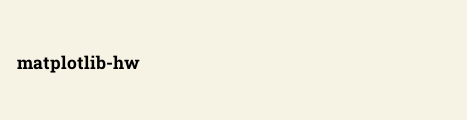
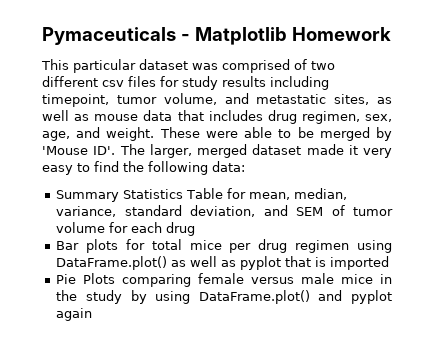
[17,55,140,73] matplotlib-hw -> [42,27,391,45] [41,59,335,73] [42,76,329,90] [42,93,392,107] [42,110,392,124] [42,127,393,141] [42,144,392,158] [42,161,245,175] [56,188,348,202] [56,205,393,217] [56,222,196,236] [56,239,392,253] [56,256,390,270] [56,273,392,287] [56,290,392,304] [56,308,93,321] Pymaceuticals - Matplotlib Homework // This particular dataset was comprised of two different csv files for study results including timepoint, tumor volume, and metastatic sites, as well as mouse data that includes drug regimen, sex, age, and weight. These were able to be merged by 'Mouse ID'. The larger, merged dataset made it very easy to find the following data: // Summary Statistics Table for mean, median, variance, standard deviation, and SEM of tumor volume for each drug // Bar plots for total mice per drug regimen using DataFrame.plot() as well as pyplot that is imported // Pie Plots comparing female versus male mice in the study by using DataFrame.plot() and pyplot again

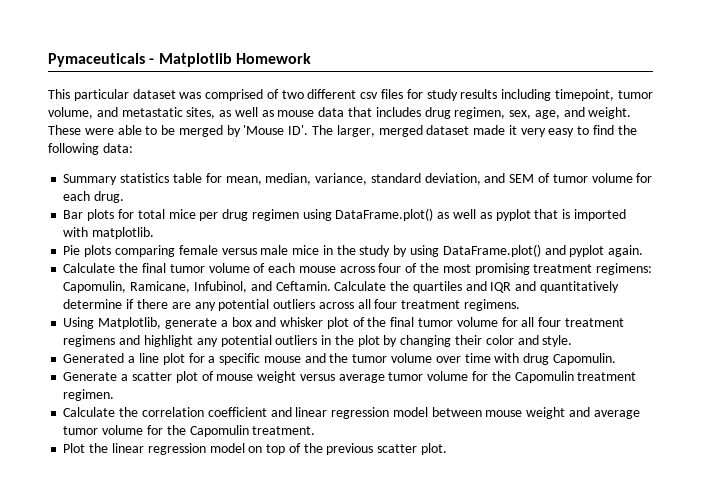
[123,188,224,199] Statistics Table -> [120,173,202,183] statistics table
[166,222,196,236] drug -> [94,191,125,203] drug.
(390, 263) none -> [63,227,155,239] with matplotlib.
[83,273,116,284] Plots -> [84,245,112,257] plots
[56,308,93,321] again -> [608,245,644,257] [63,263,653,275] [63,281,619,293] [63,299,520,311] [63,317,624,329] [63,335,573,347] [63,353,616,365] [63,371,637,383] [63,389,115,401] [63,407,640,419] [63,425,316,437] [63,443,447,455] again. // Calculate the final tumor volume of each mouse across four of the most promising treatment regimens: Capomulin, Ramicane, Infubinol, and Ceftamin. Calculate the quartiles and IQR and quantitatively determine if there are any potential outliers across all four treatment regimens. // Using Matplotlib, generate a box and whisker plot of the final tumor volume for all four treatment regimens and highlight any potential outliers in the plot by changing their color and style. // Generated a line plot for a specific mouse and the tumor volume over time with drug Capomulin. // Generate a scatter plot of mouse weight versus average tumor volume for the Capomulin treatment regimen. // Calculate the correlation coefficient and linear regression model between mouse weight and average tumor volume for the Capomulin treatment. // Plot the linear regression model on top of the previous scatter plot.

